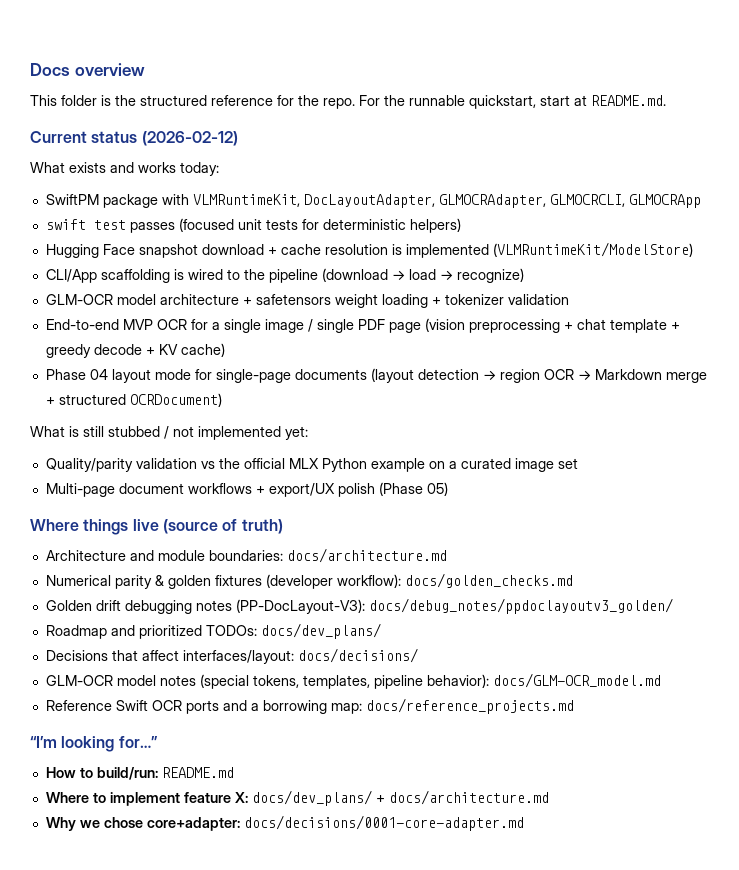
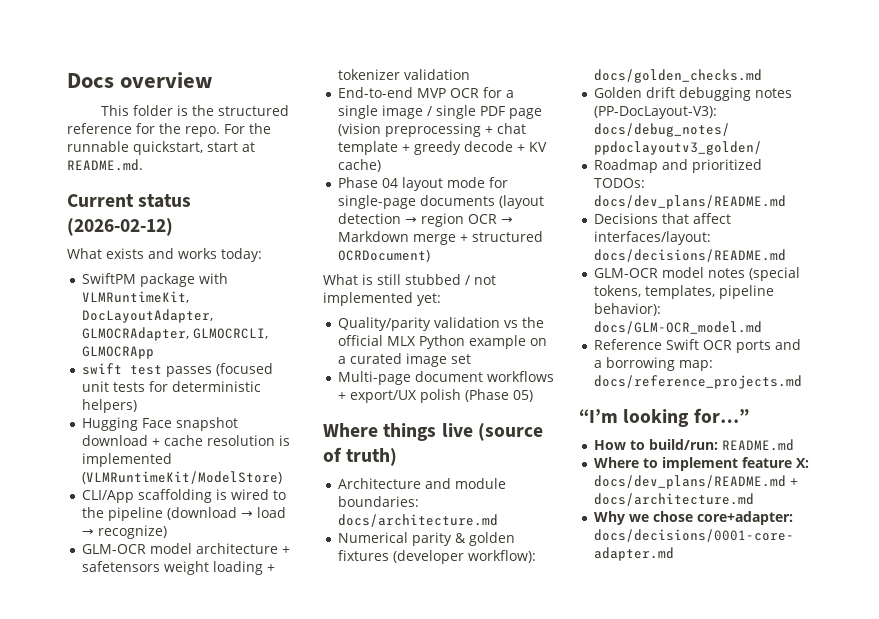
[260,623,381,639] docs/dev_plans/ -> [593,195,786,209] docs/dev_plans/README.md
[297,648,418,663] docs/decisions/ -> [593,249,786,262] docs/decisions/README.md
[251,790,372,806] docs/dev_plans/ -> [593,475,786,489] docs/dev_plans/README.md

